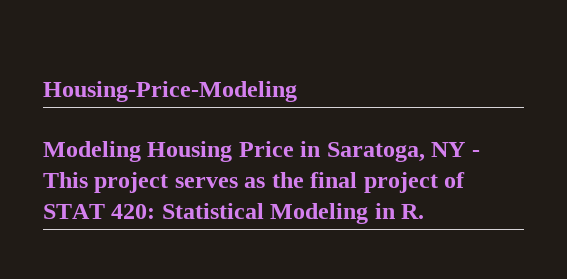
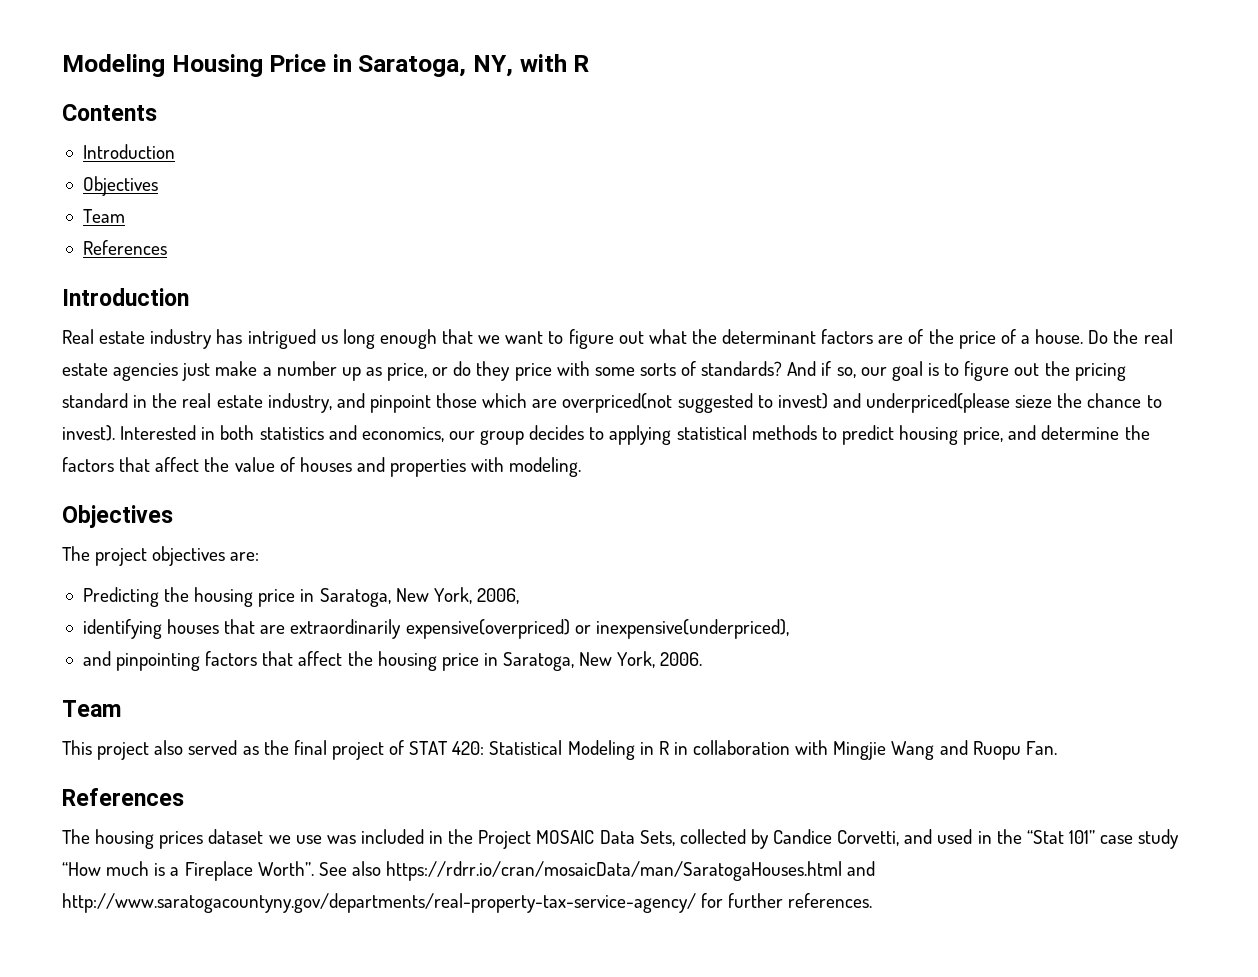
[43,81,297,102] Housing-Price-Modeling // -> (62, 65) none
[431,142,480,157] [43,172,238,193] NY - This project serves -> [473,54,590,77] [62,104,157,121] [82,144,175,159] [82,176,158,196] [82,209,125,223] [82,240,167,255] [62,288,189,306] [62,329,1173,349] [62,361,1126,381] [62,393,1162,413] [62,425,1150,445] [62,457,582,477] [62,505,173,528] [62,546,260,566] [82,587,519,607] [82,619,789,639] [82,651,703,671] [62,700,121,717] [62,740,238,760] NY, with R // Contents // Introduction // Objectives // Team // References // Introduction // Real estate industry has intrigued us long enough that we want to figure out what the determinant factors are of the price of a house. Do the real estate agencies just make a number up as price, or do they price with some sorts of standards? And if so, our goal is to figure out the pricing standard in the real estate industry, and pinpoint those which are overpriced(not suggested to invest) and underpriced(please sieze the chance to invest). Interested in both statistics and economics, our group decides to applying statistical methods to predict housing price, and determine the factors that affect the value of houses and properties with modeling. // Objectives // The project objectives are: // Predicting the housing price in Saratoga, New York, 2006, // identifying houses that are extraordinarily expensive(overpriced) or inexpensive(underpriced), // and pinpointing factors that affect the housing price in Saratoga, New York, 2006. // Team // This project also served
[401,204,425,219] R. -> [658,740,1057,760] [62,788,184,806] [62,829,1180,849] [62,861,876,881] [62,893,873,913] R in collaboration with Mingjie Wang and Ruopu Fan. // References // The housing prices dataset we use was included in the Project MOSAIC Data Sets, collected by Candice Corvetti, and used in the “Stat 101” case study “How much is a Fireplace Worth”. See also https://rdrr.io/cran/mosaicData/man/SaratogaHouses.html and http://www.saratogacountyny.gov/departments/real-property-tax-service-agency/ for further references.

